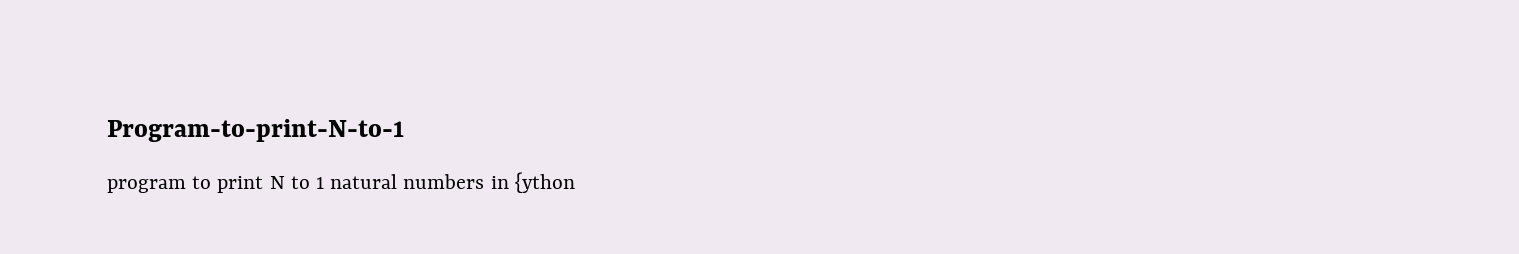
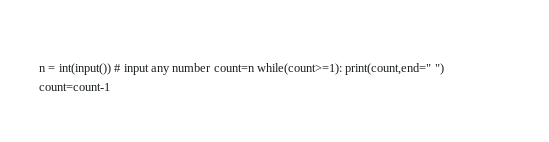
[107,119,404,142] [107,172,575,193] Program-to-print-N-to-1 // program to print N to 1 natural numbers in {ython -> [39,63,444,75] [39,83,110,91] n = int(input()) # input any number count=n while(count>=1): print(count,end=" ") count=count-1

